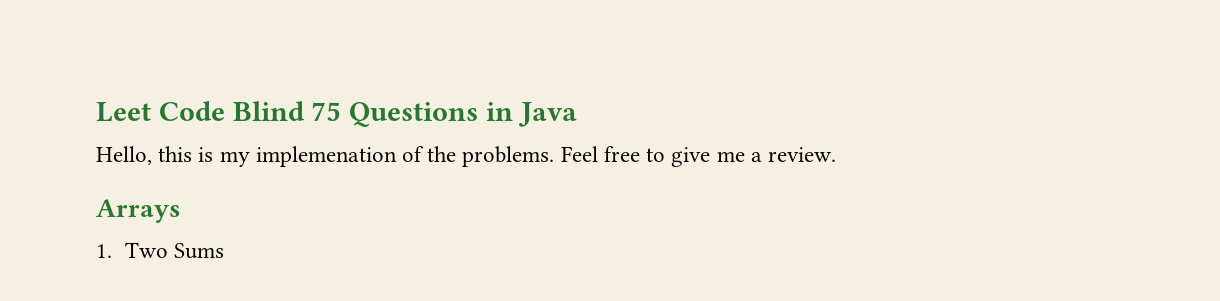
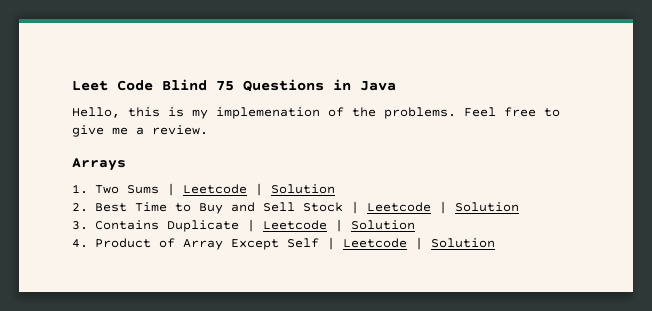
(224, 251) none -> [166,183,335,196] [72,201,519,214] [72,219,415,232] [72,237,495,250] | Leetcode | Solution // 2. Best Time to Buy and Sell Stock | Leetcode | Solution // 3. Contains Duplicate | Leetcode | Solution // 4. Product of Array Except Self | Leetcode | Solution

